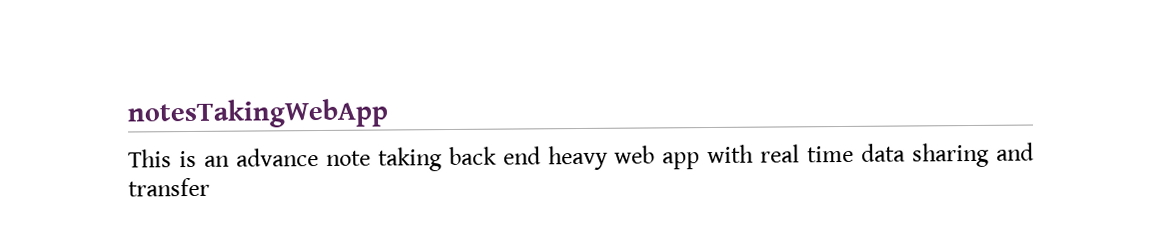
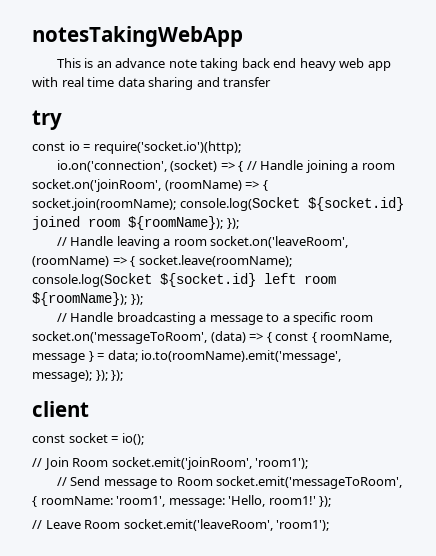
(210, 187) none -> [32,110,62,130] [32,141,241,154] [56,160,395,173] [32,179,268,192] [32,197,404,211] [32,216,239,230] [56,236,349,249] [32,255,292,267] [32,273,336,287] [32,292,143,306] [56,312,373,325] [32,331,393,344] [32,350,342,363] [32,370,124,382] [32,401,89,417] [32,433,144,445] [32,457,309,470] [56,476,403,489] [32,495,332,508] [32,519,330,531] // try // const io = require('socket.io')(http); // io.on('connection', (socket) => { // Handle joining a room socket.on('joinRoom', (roomName) => { socket.join(roomName); console.log(Socket ${socket.id} joined room ${roomName}); }); // // Handle leaving a room socket.on('leaveRoom', (roomName) => { socket.leave(roomName); console.log(Socket ${socket.id} left room ${roomName}); }); // // Handle broadcasting a message to a specific room socket.on('messageToRoom', (data) => { const { roomName, message } = data; io.to(roomName).emit('message', message); }); }); // client // const socket = io(); // // Join Room socket.emit('joinRoom', 'room1'); // // Send message to Room socket.emit('messageToRoom', { roomName: 'room1', message: 'Hello, room1!' }); // // Leave Room socket.emit('leaveRoom', 'room1');

